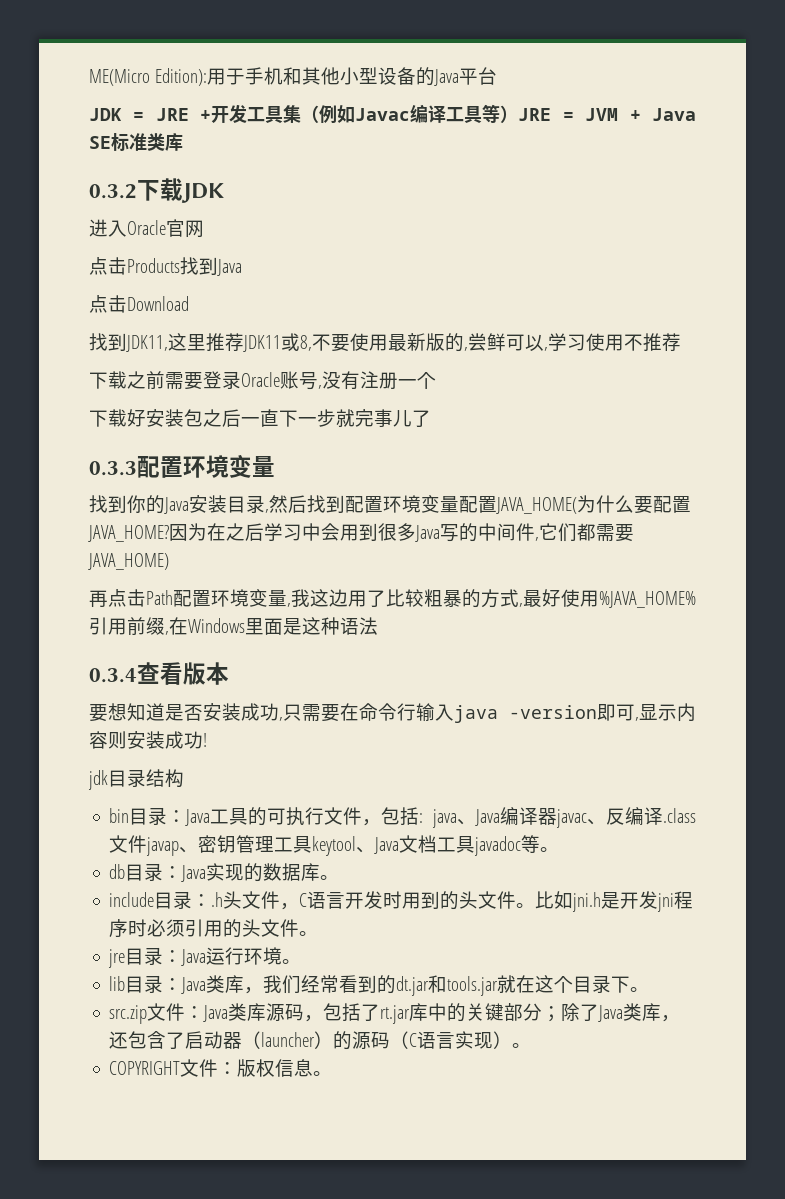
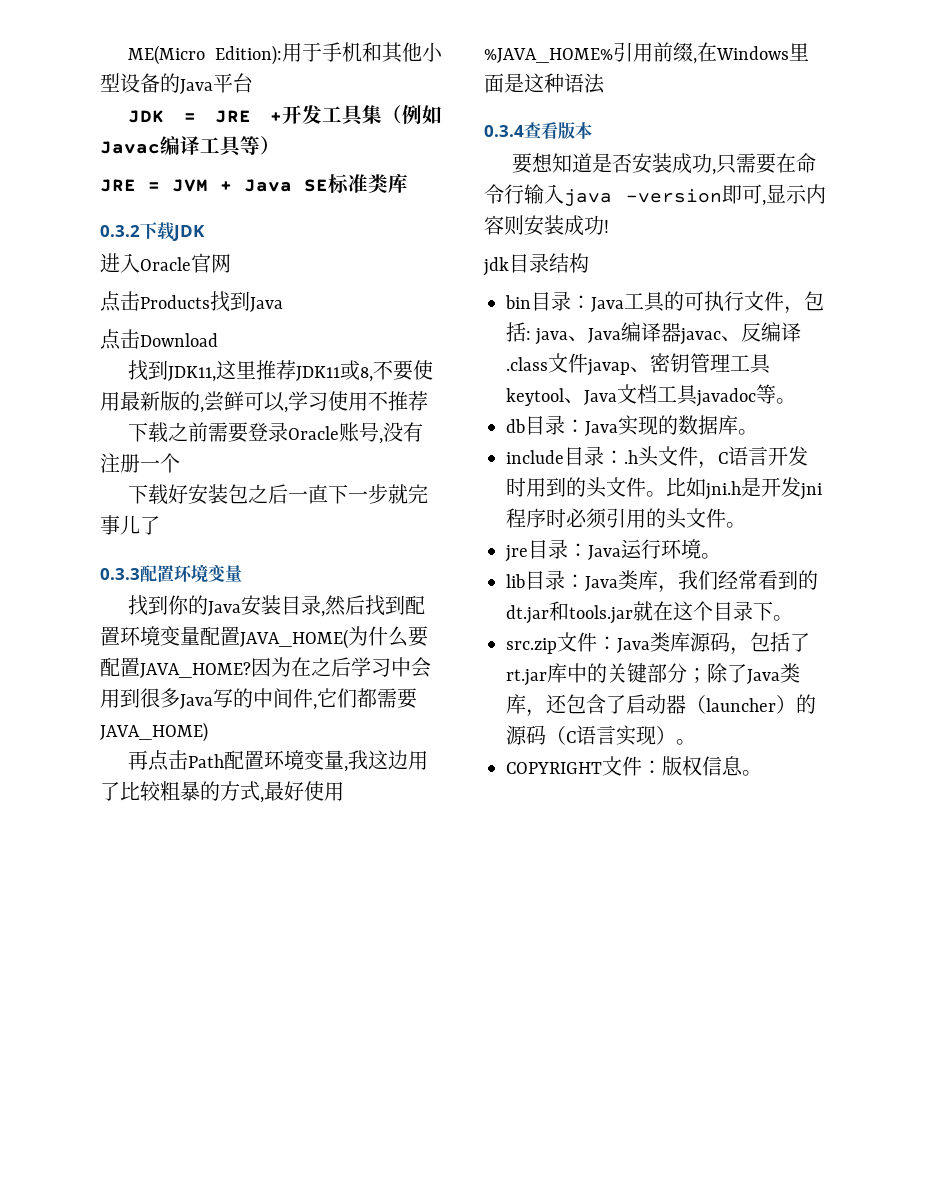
(519, 114) none -> (280, 145) //

